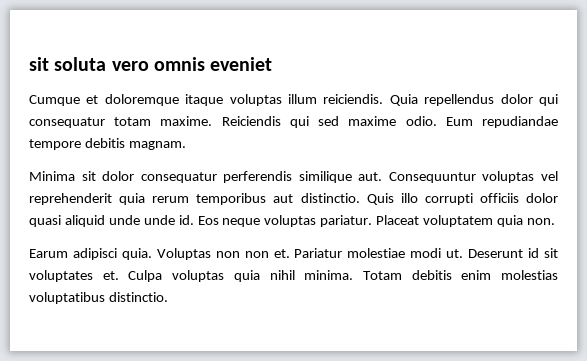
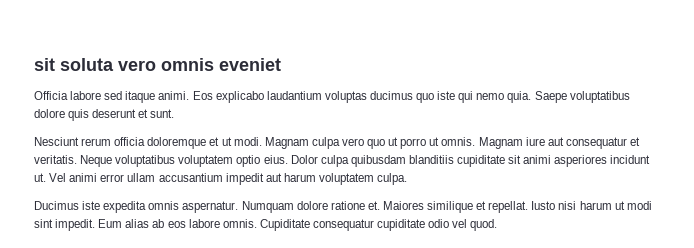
[29,94,558,106] [29,116,558,128] [29,138,186,150] [29,171,558,183] [29,193,559,205] [29,215,555,227] [29,248,558,260] [29,270,558,282] [29,292,168,304] Cumque et doloremque itaque voluptas illum reiciendis. Quia repellendus dolor qui consequatur totam maxime. Reiciendis qui sed maxime odio. Eum repudiandae tempore debitis magnam. // Minima sit dolor consequatur perferendis similique aut. Consequuntur voluptas vel reprehenderit quia rerum temporibus aut distinctio. Quis illo corrupti officiis dolor quasi aliquid unde unde id. Eos neque voluptas pariatur. Placeat voluptatem quia non. // Earum adipisci quia. Voluptas non non et. Pariatur molestiae modi ut. Deserunt id sit voluptates et. Culpa voluptas quia nihil minima. Totam debitis enim molestias voluptatibus distinctio. -> [34,91,630,103] [34,109,175,121] [34,137,640,149] [34,155,651,167] [34,173,408,185] [34,201,652,213] [34,219,498,231] Officia labore sed itaque animi. Eos explicabo laudantium voluptas ducimus quo iste qui nemo quia. Saepe voluptatibus dolore quis deserunt et sunt. // Nesciunt rerum officia doloremque et ut modi. Magnam culpa vero quo ut porro ut omnis. Magnam iure aut consequatur et veritatis. Neque voluptatibus voluptatem optio eius. Dolor culpa quibusdam blanditiis cupiditate sit animi asperiores incidunt ut. Vel animi error ullam accusantium impedit aut harum voluptatem culpa. // Ducimus iste expedita omnis aspernatur. Numquam dolore ratione et. Maiores similique et repellat. Iusto nisi harum ut modi sint impedit. Eum alias ab eos labore omnis. Cupiditate consequatur cupiditate odio vel quod.

